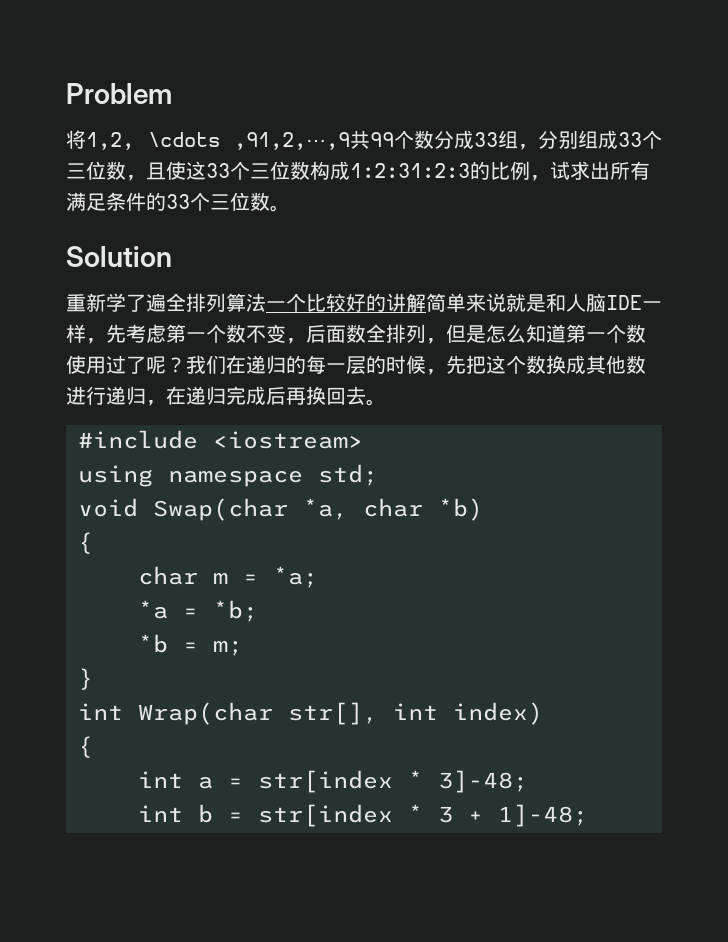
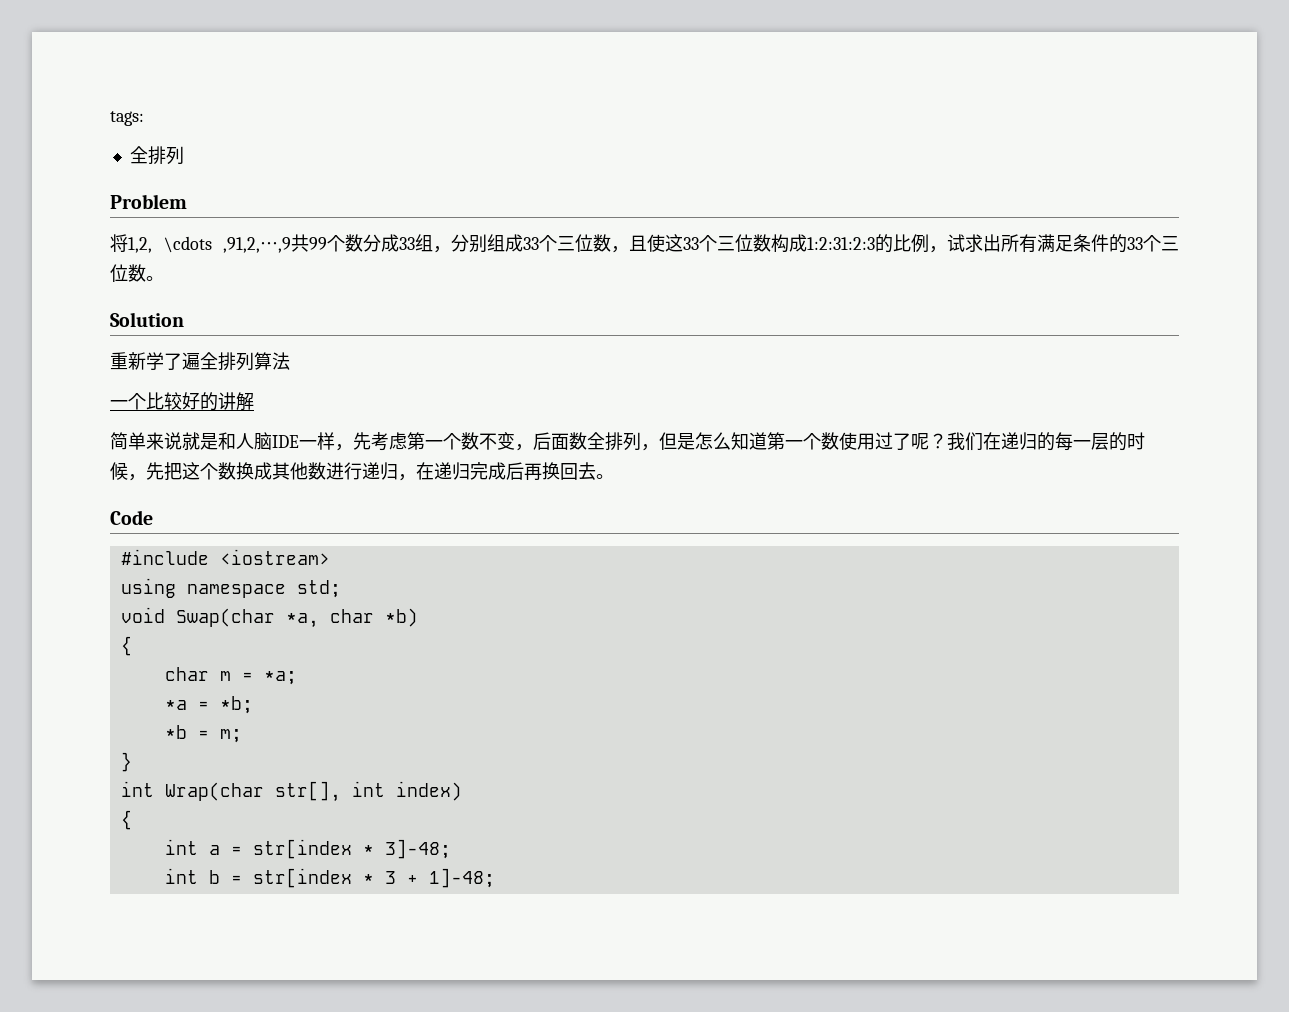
(66, 93) none -> [110,111,144,126] [129,146,184,165] tags: // 全排列 //
(266, 302) none -> (290, 361) //
(426, 302) none -> (254, 401) //
(386, 402) none -> [110,510,153,525] // Code

